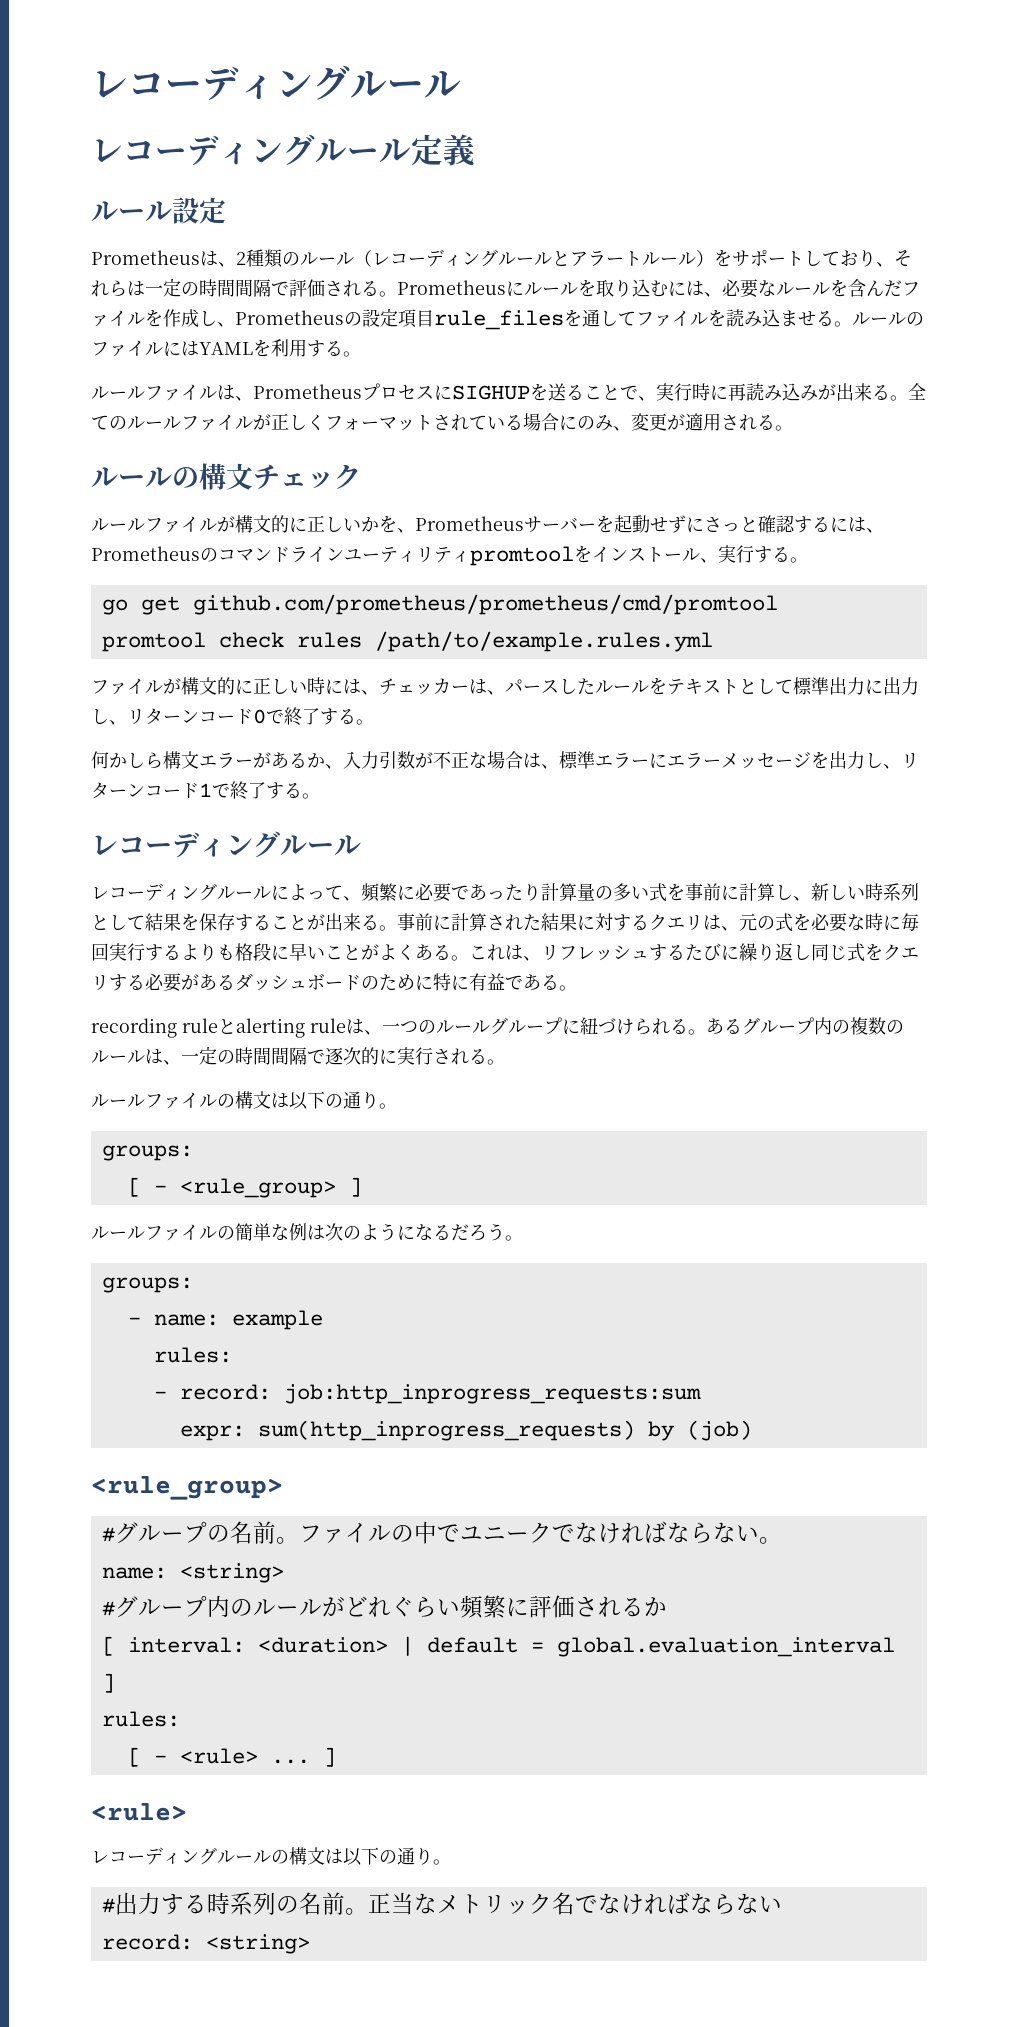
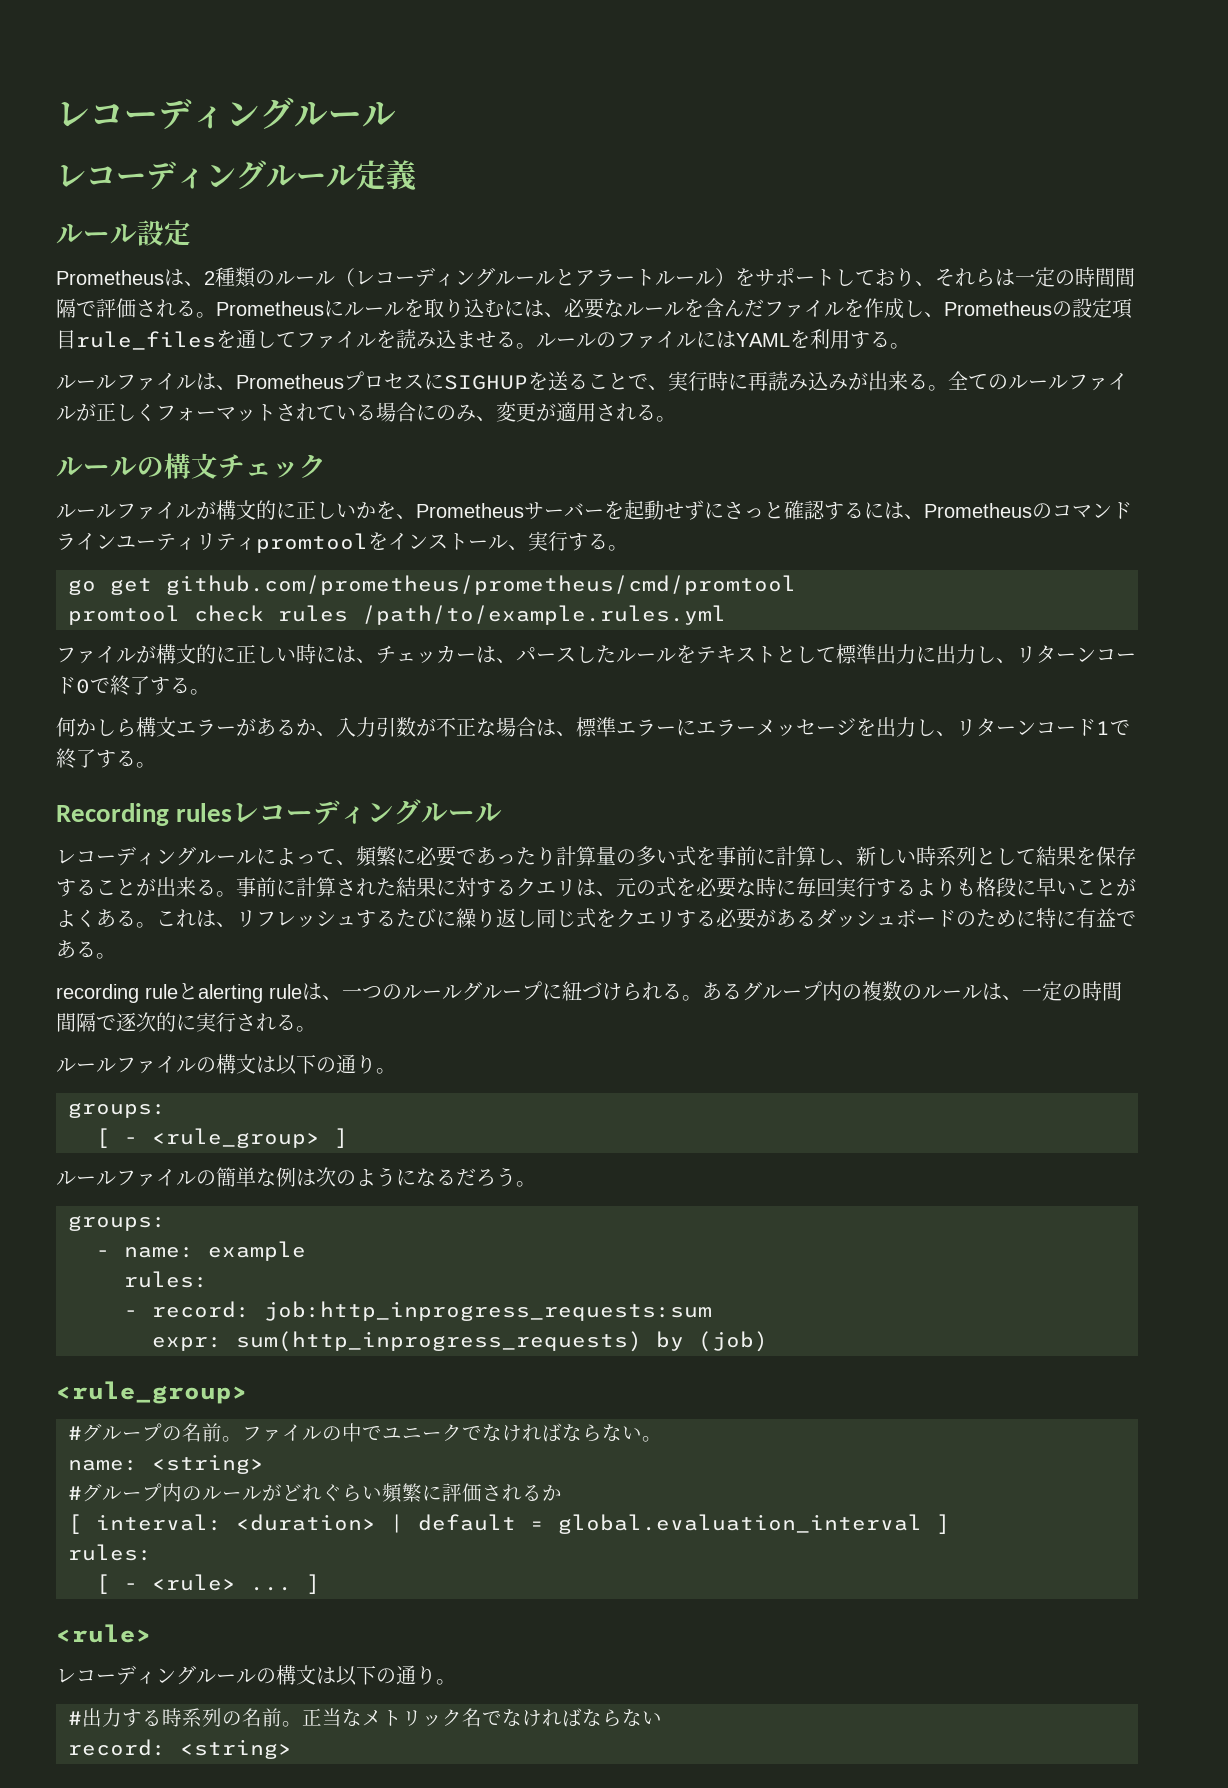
(320, 796) none -> [56,803,233,826] Recording rules

